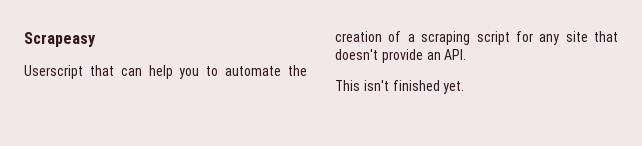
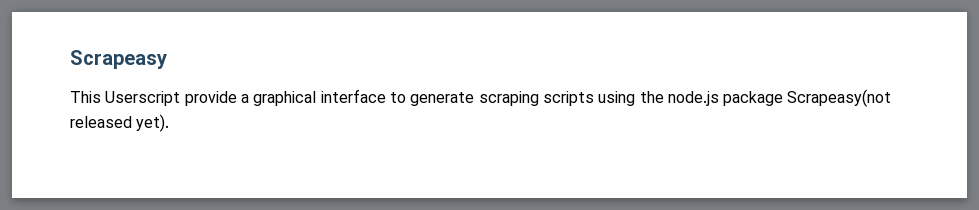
[24,65,307,79] [335,31,618,45] [335,49,467,63] [335,80,465,94] Userscript that can help you to automate the creation of a scraping script for any site that doesn't provide an API. // This isn't finished yet. -> [70,89,892,107] [70,114,170,132] This Userscript provide a graphical interface to generate scraping scripts using the node.js package Scrapeasy(not released yet).

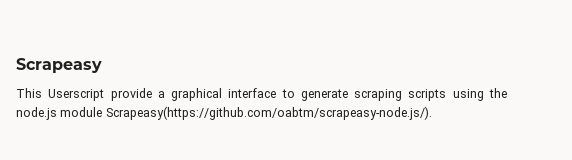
[723,89,892,107] [70,114,170,132] package Scrapeasy(not released yet). -> [60,106,432,120] module Scrapeasy(https://github.com/oabtm/scrapeasy-node.js/).

